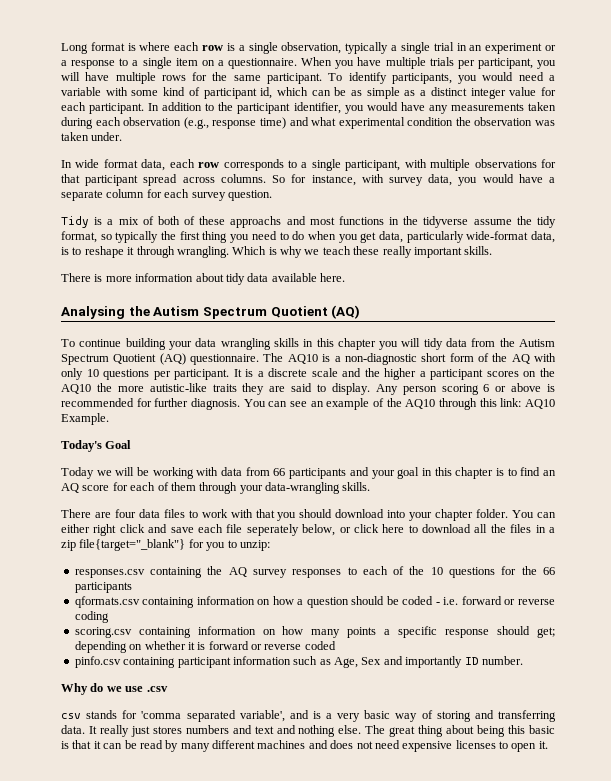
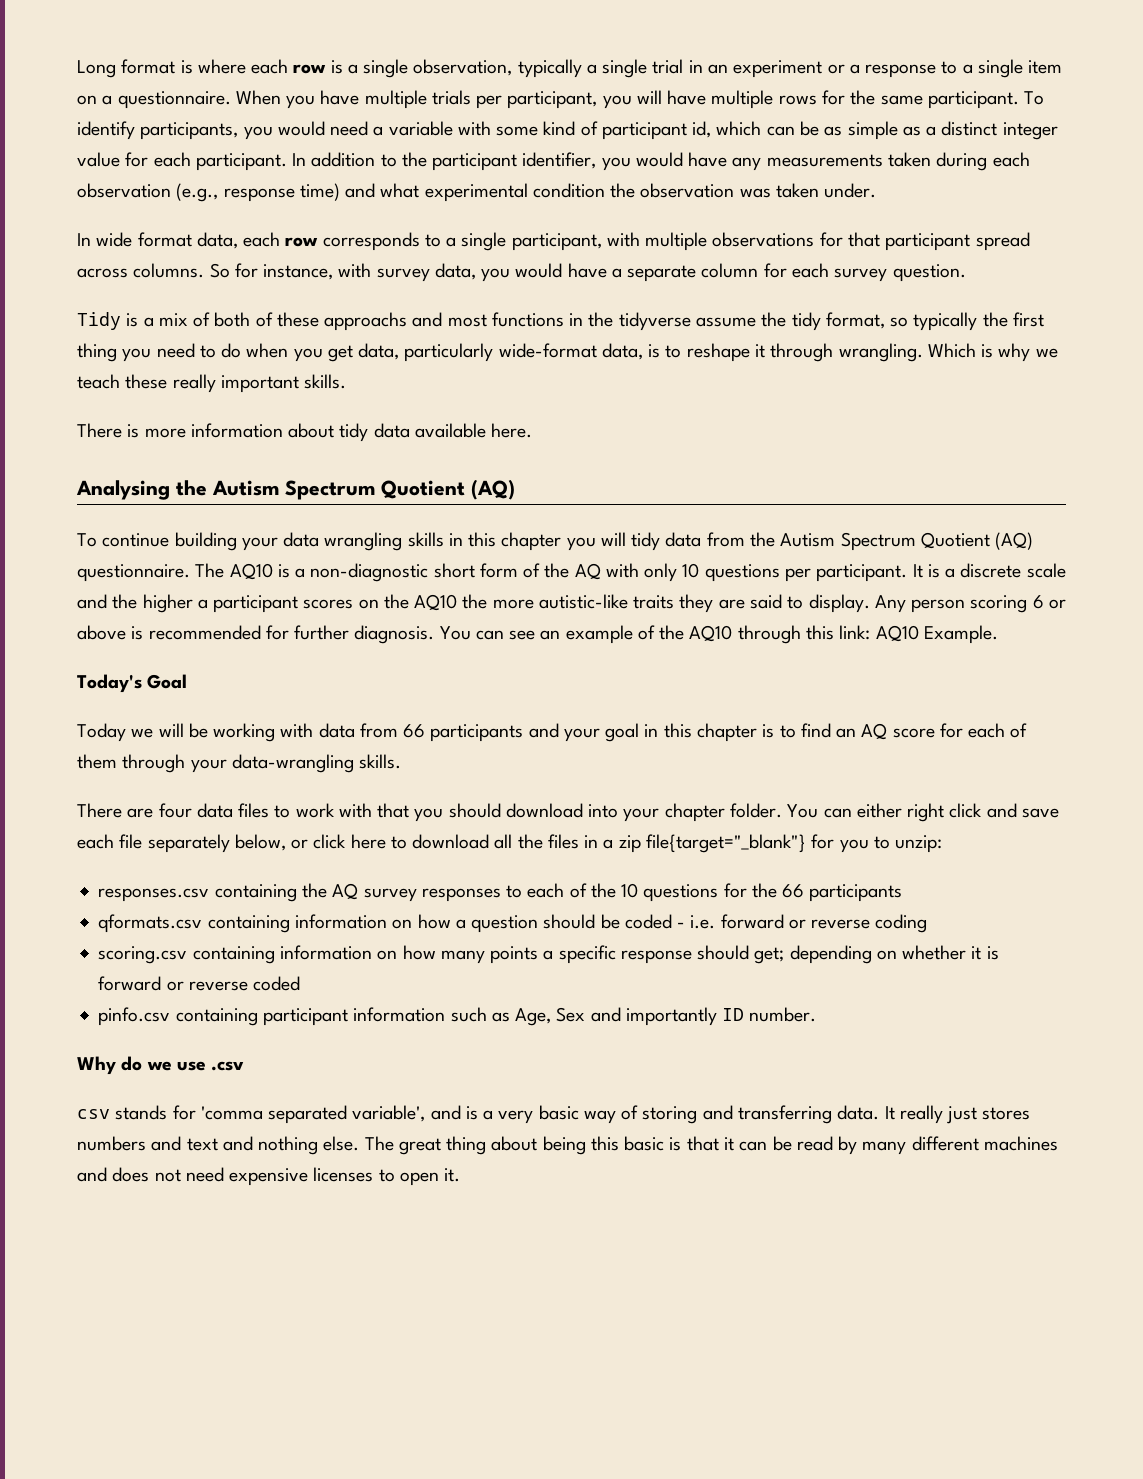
[246,524,299,536] seperately -> [147,834,230,853] separately

